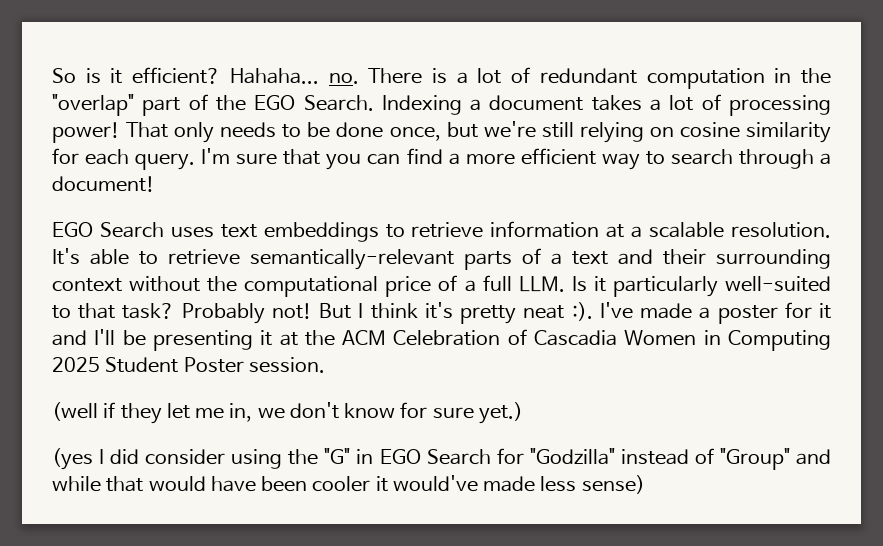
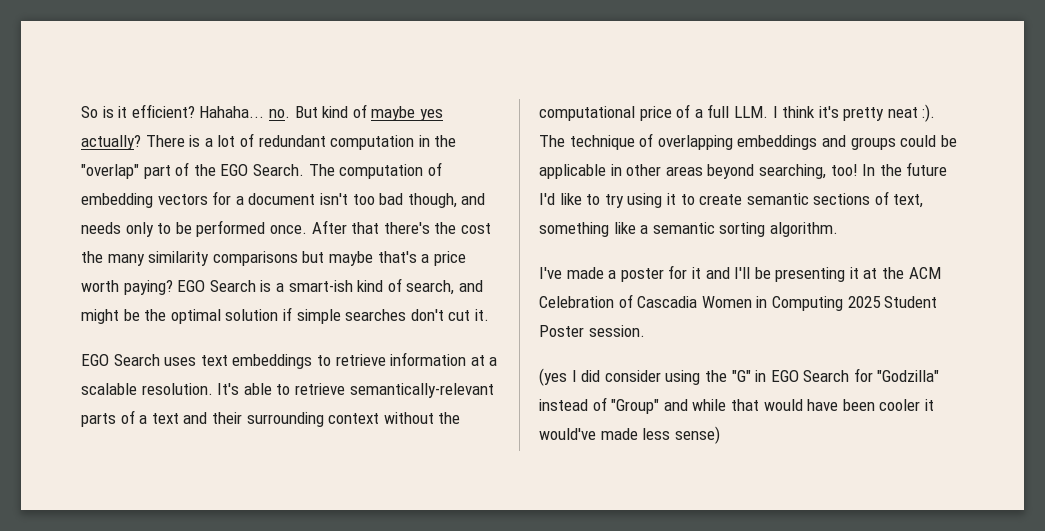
(359, 78) none -> [294,104,443,121] [81,135,141,150] But kind of maybe yes actually?
[381,94,831,116] [52,121,831,143] [52,148,831,170] [52,176,155,192] Indexing a document takes a lot of processing power! That only needs to be done once, but we're still relying on cosine similarity for each query. I'm sure that you can find a more efficient way to search through a document! -> [308,162,442,179] [81,191,486,208] [81,220,491,237] [81,251,466,266] [81,278,483,295] [81,307,489,324] The computation of embedding vectors for a document isn't too bad though, and needs only to be performed once. After that there's the cost the many similarity comparisons but maybe that's a price worth paying? EGO Search is a smart-ish kind of search, and might be the optimal solution if simple searches don't cut it.
[571,276,831,297] [52,303,352,324] Is it particularly well-suited to that task? Probably not! But -> (768, 112) none
(593, 311) none -> [539,133,957,150] [539,162,948,179] [539,191,924,208] [539,222,838,237] The technique of overlapping embeddings and groups could be applicable in other areas beyond searching, too! In the future I'd like to try using it to create semantic sections of text, something like a semantic sorting algorithm. //
[52,402,523,424] // (well if they let me in, we don't know for sure yet.) -> (645, 331) none

